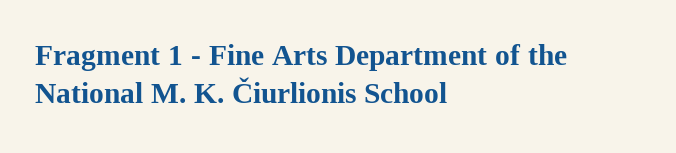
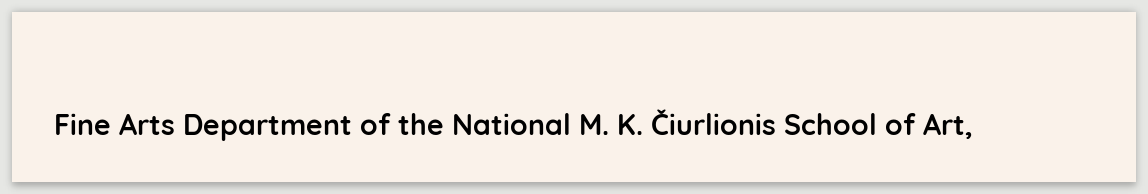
[35,46,201,71] Fragment 1 - -> (54, 124) none
(447, 92) none -> [885,113,973,139] of Art,

